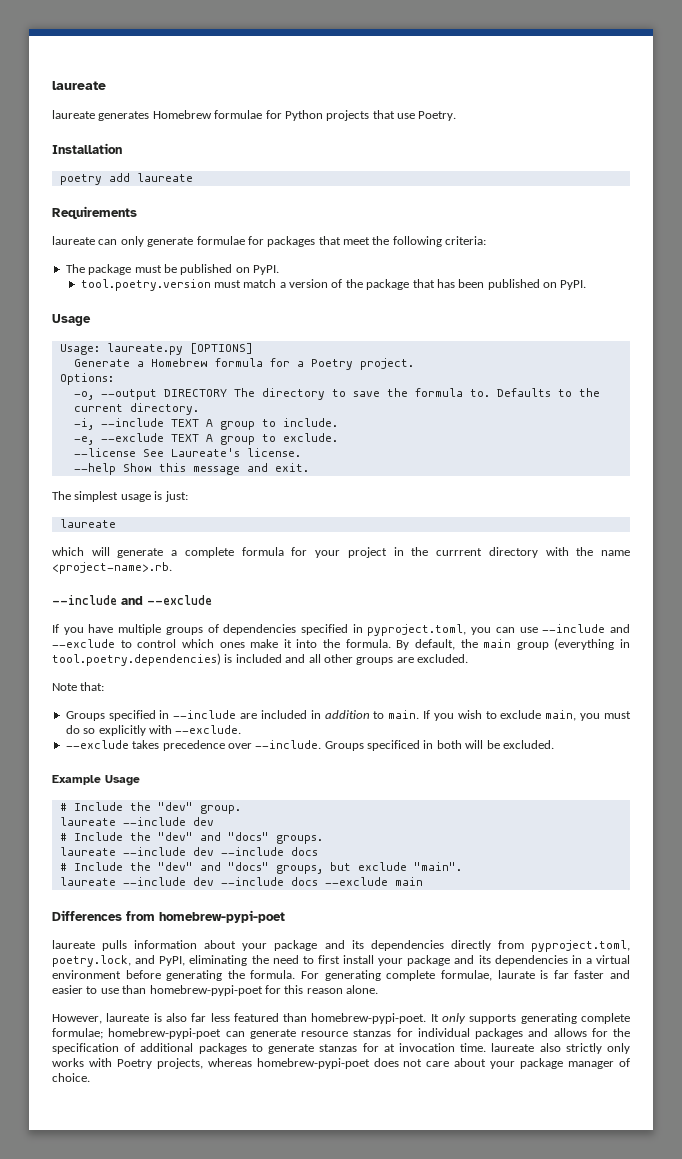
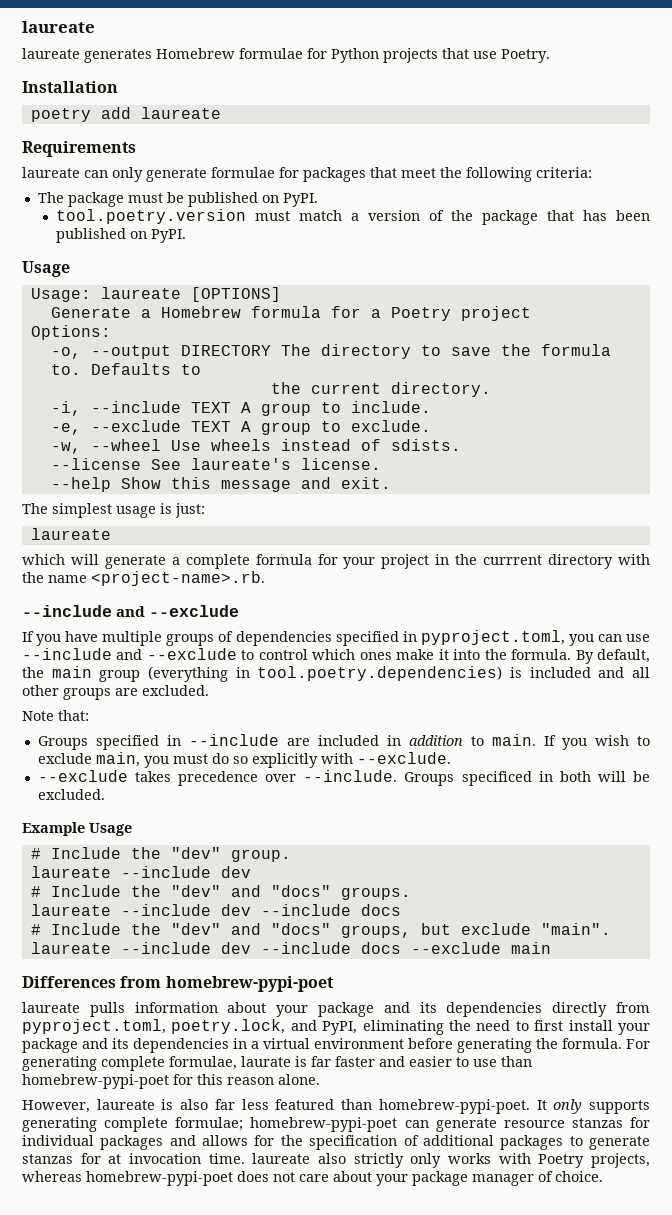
[106,343,183,355] laureate.py -> [100,287,181,299] laureate
[359,358,414,370] project. -> [460,306,531,321] project
(572, 393) none -> (201, 369) //
(338, 437) none -> [50,439,461,454] // -w, --wheel Use wheels instead of sdists.
[170,448,240,457] Laureate's -> [190,458,291,470] laureate's

